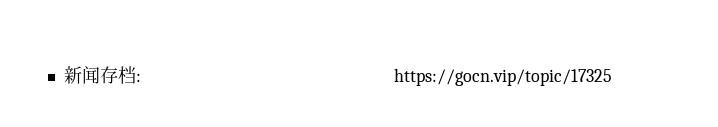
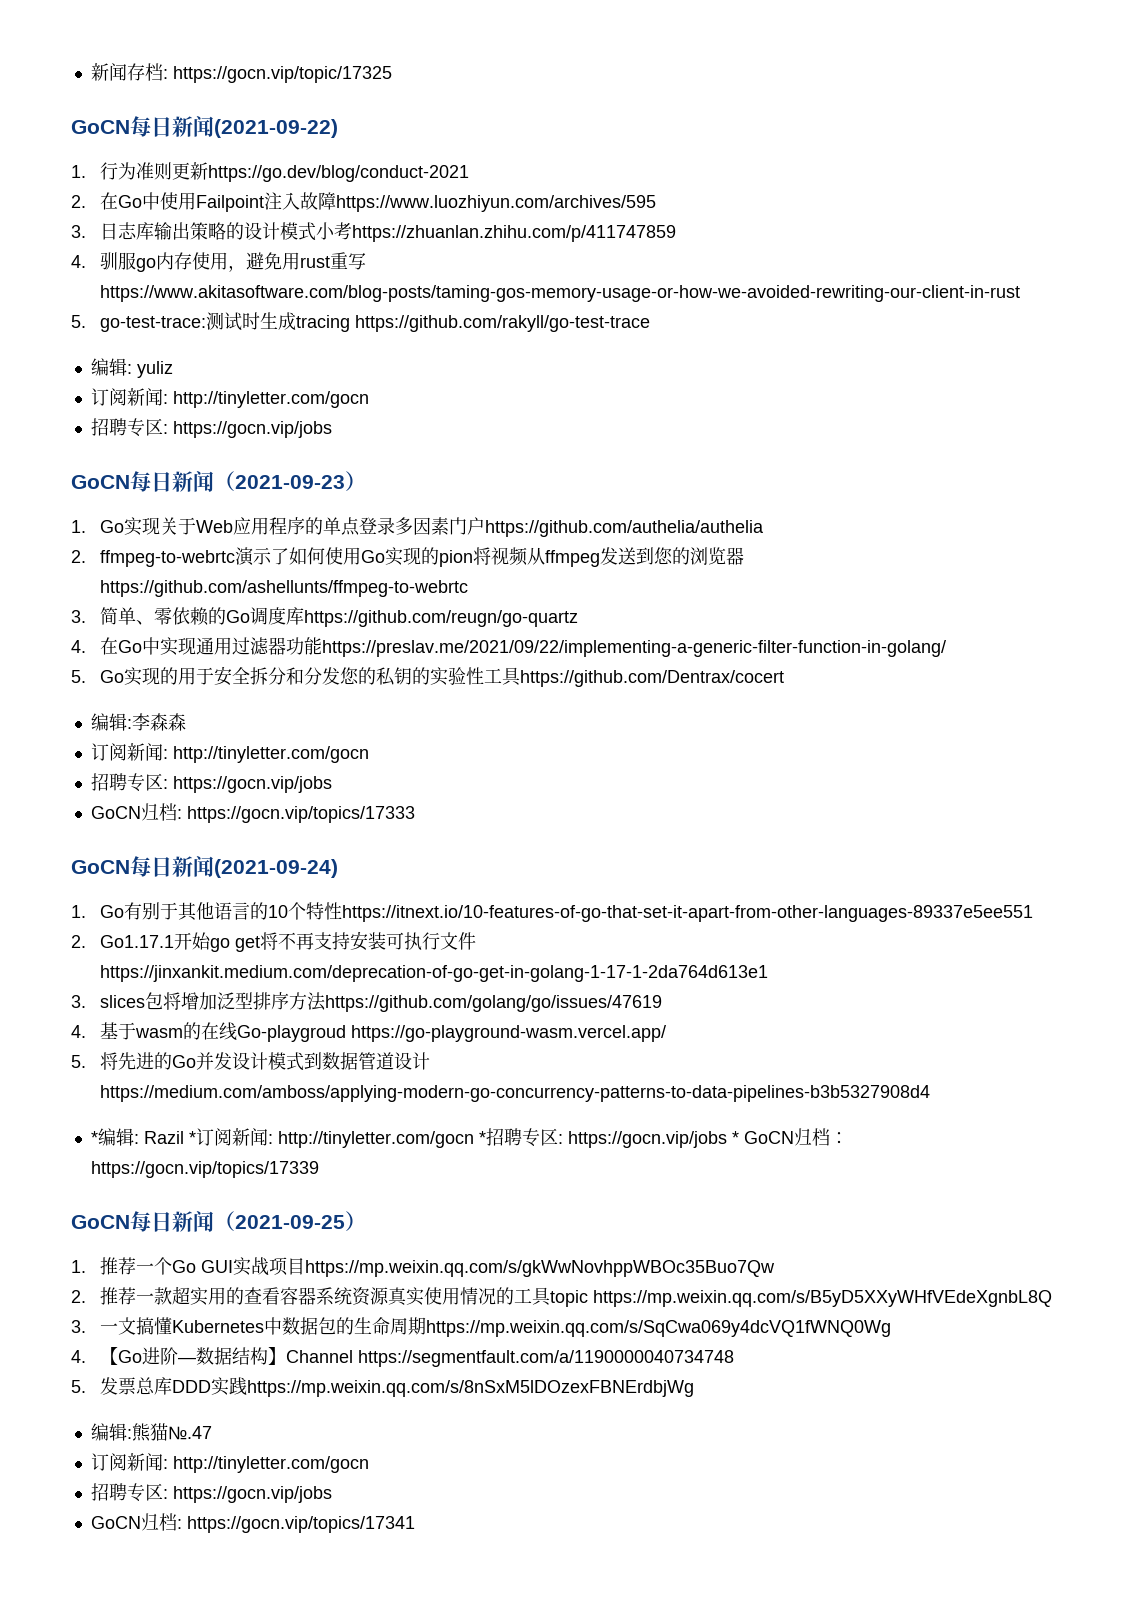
(612, 77) none -> [71,116,338,138] [71,162,469,182] [71,192,656,212] [71,222,676,242] [71,252,366,272] [99,285,1020,302] [71,312,650,332] [90,358,173,378] [90,388,369,408] [90,418,332,438] [71,471,366,492] [71,517,764,537] [71,547,744,567] [99,580,468,597] [71,607,578,627] [71,637,946,657] [71,666,784,687] [90,713,186,731] [90,743,369,763] [90,773,332,793] [90,803,415,823] [71,856,338,878] [71,902,1033,922] [71,931,476,952] [99,965,768,982] [71,992,662,1012] [71,1022,666,1042] [71,1052,430,1071] [99,1085,930,1102] [90,1128,848,1148] [90,1161,319,1178] [71,1211,366,1232] [71,1257,775,1277] [71,1286,1052,1307] [71,1317,891,1337] [71,1347,734,1367] [71,1377,694,1397] [90,1423,212,1442] [90,1453,369,1473] [90,1483,332,1503] [90,1513,415,1533] // GoCN每日新闻(2021-09-22) // 1.行为准则更新https://go.dev/blog/conduct-2021 // 2.在Go中使用Failpoint注入故障https://www.luozhiyun.com/archives/595 // 3.日志库输出策略的设计模式小考https://zhuanlan.zhihu.com/p/411747859 // 4.驯服go内存使用，避免用rust重写https://www.akitasoftware.com/blog-posts/taming-gos-memory-usage-or-how-we-avoided-rewriting-our-client-in-rust // 5. go-test-trace:测试时生成tracing https://github.com/rakyll/go-test-trace // 编辑: yuliz // 订阅新闻: http://tinyletter.com/gocn // 招聘专区: https://gocn.vip/jobs // GoCN每日新闻（2021-09-23） // 1. Go实现关于Web应用程序的单点登录多因素门户https://github.com/authelia/authelia // 2. ffmpeg-to-webrtc演示了如何使用Go实现的pion将视频从ffmpeg发送到您的浏览器https://github.com/ashellunts/ffmpeg-to-webrtc // 3.简单、零依赖的Go调度库https://github.com/reugn/go-quartz // 4.在Go中实现通用过滤器功能https://preslav.me/2021/09/22/implementing-a-generic-filter-function-in-golang/ // 5. Go实现的用于安全拆分和分发您的私钥的实验性工具https://github.com/Dentrax/cocert // 编辑:李森森 // 订阅新闻: http://tinyletter.com/gocn // 招聘专区: https://gocn.vip/jobs // GoCN归档: https://gocn.vip/topics/17333 // GoCN每日新闻(2021-09-24) // 1. Go有别于其他语言的10个特性https://itnext.io/10-features-of-go-that-set-it-apart-from-other-languages-89337e5ee551 // 2. Go1.17.1开始go get将不再支持安装可执行文件https://jinxankit.medium.com/deprecation-of-go-get-in-golang-1-17-1-2da764d613e1 // 3. slices包将增加泛型排序方法https://github.com/golang/go/issues/47619 // 4.基于wasm的在线Go-playgroud https://go-playground-wasm.vercel.app/ // 5.将先进的Go并发设计模式到数据管道设计https://medium.com/amboss/applying-modern-go-concurrency-patterns-to-data-pipelines-b3b5327908d4 // *编辑: Razil *订阅新闻: http://tinyletter.com/gocn *招聘专区: https://gocn.vip/jobs * GoCN归档：https://gocn.vip/topics/17339 // GoCN每日新闻（2021-09-25） // 1.推荐一个Go GUI实战项目https://mp.weixin.qq.com/s/gkWwNovhppWBOc35Buo7Qw // 2.推荐一款超实用的查看容器系统资源真实使用情况的工具topic https://mp.weixin.qq.com/s/B5yD5XXyWHfVEdeXgnbL8Q // 3.一文搞懂Kubernetes中数据包的生命周期https://mp.weixin.qq.com/s/SqCwa069y4dcVQ1fWNQ0Wg // 4.【Go进阶—数据结构】Channel https://segmentfault.com/a/1190000040734748 // 5.发票总库DDD实践https://mp.weixin.qq.com/s/8nSxM5lDOzexFBNErdbjWg // 编辑:熊猫№.47 // 订阅新闻: http://tinyletter.com/gocn // 招聘专区: https://gocn.vip/jobs // GoCN归档: https://gocn.vip/topics/17341

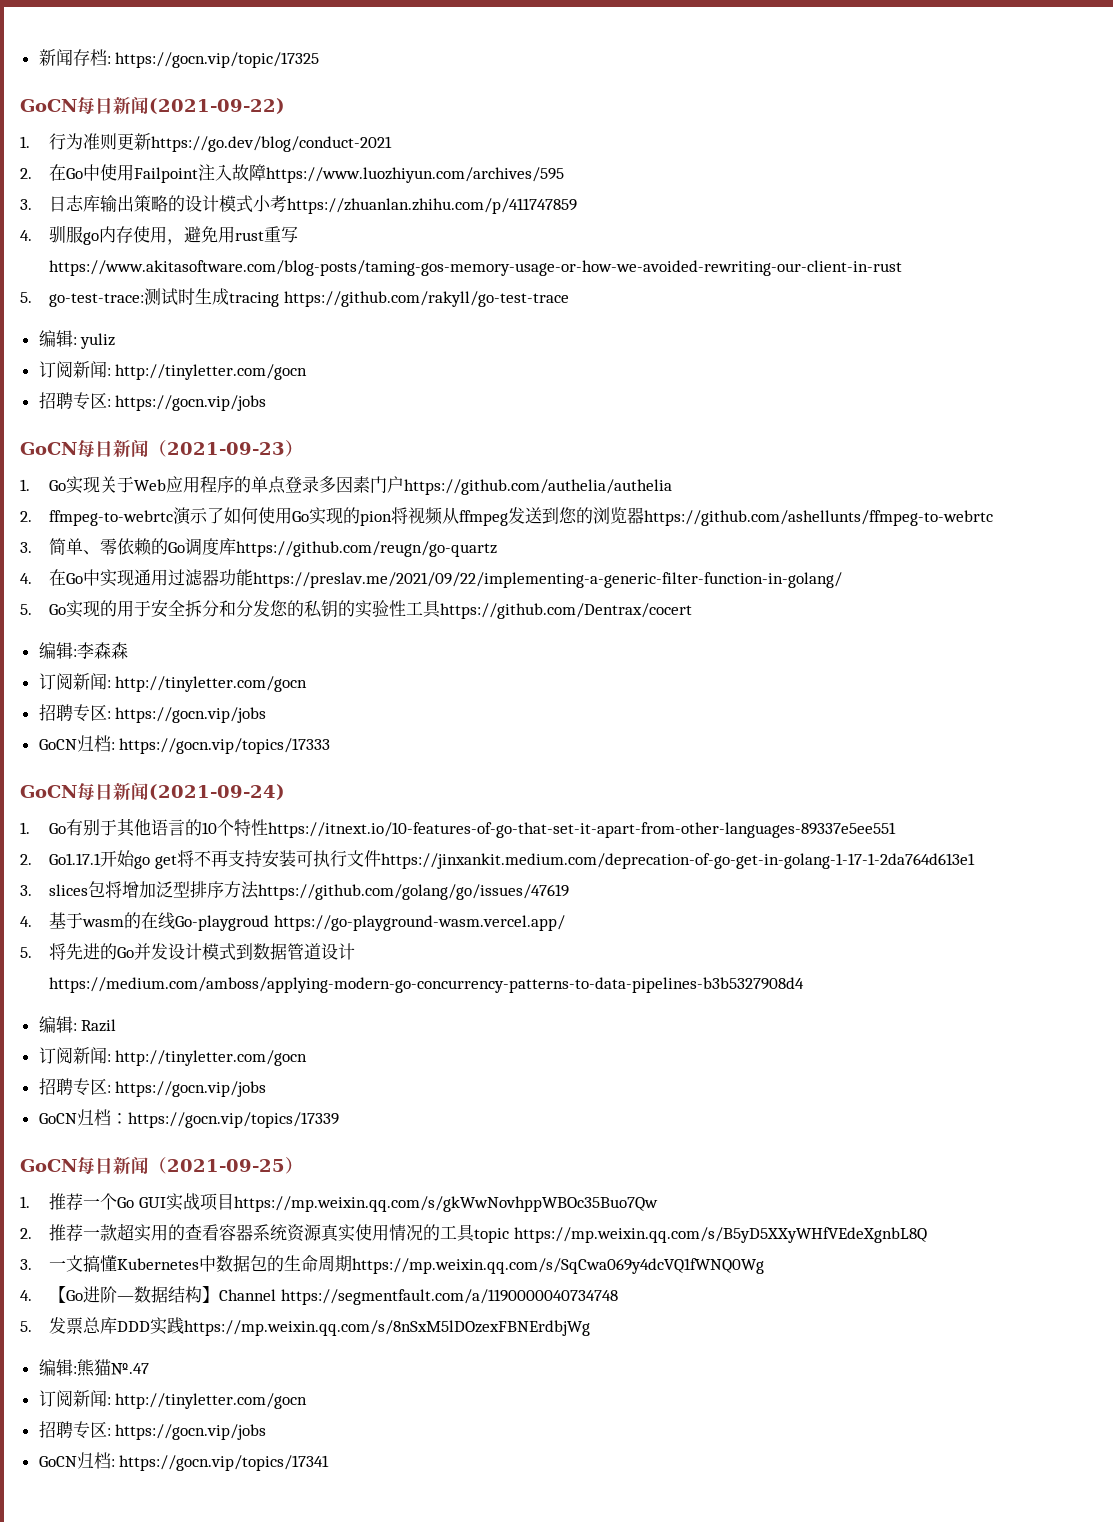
[90,1131,98,1144] * -> (805, 985) none
[188,1128,739,1148] *订阅新闻: http://tinyletter.com/gocn *招聘专区: https://gocn.vip/jobs * -> [38,1047,308,1066] [38,1078,267,1097] // 订阅新闻: http://tinyletter.com/gocn // 招聘专区: https://gocn.vip/jobs //

